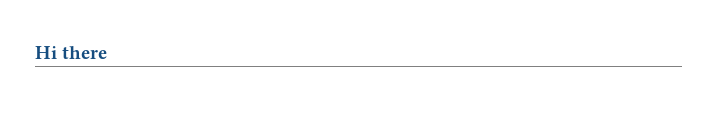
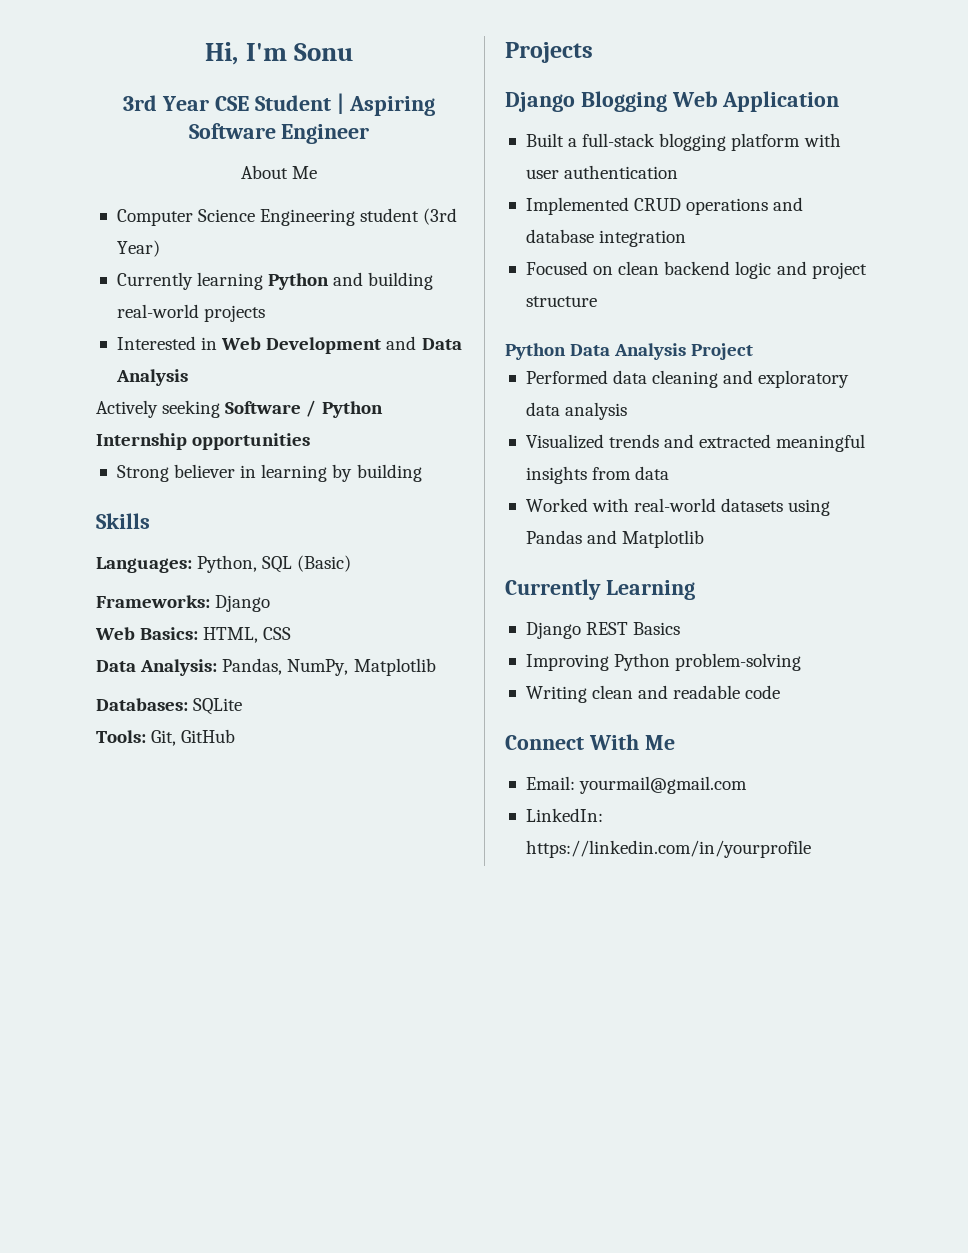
[35,46,108,59] Hi there -> [205,42,353,65] [123,93,435,116] [188,123,370,144] [240,165,318,179] [116,208,458,226] [116,240,160,257] [116,272,434,290] [116,304,266,322] [116,336,462,354] [115,369,188,386] [96,400,383,418] [96,433,311,450] [116,464,422,482] [96,513,150,529] [96,555,352,573] [96,595,271,612] [95,627,292,643] [96,658,436,676] [96,698,243,715] [96,729,236,746] [505,42,593,63] [505,91,840,112] [525,133,841,151] [525,165,679,179] [525,197,804,215] [525,229,687,247] [525,261,867,279] [525,296,597,307] [505,343,754,360] [525,370,850,388] [525,402,628,420] [525,434,866,452] [525,466,670,484] [525,498,831,516] [525,530,705,548] [505,579,695,600] [525,622,681,639] [525,653,802,671] [525,685,781,703] [505,734,675,750] [525,776,748,794] [525,808,603,822] [525,840,811,858] Hi, I'm Sonu // 3rd Year CSE Student | Aspiring Software Engineer // About Me // Computer Science Engineering student (3rd Year) // Currently learning Python and building real-world projects // Interested in Web Development and Data Analysis // Actively seeking Software / Python Internship opportunities // Strong believer in learning by building // Skills // Languages: Python, SQL (Basic) // Frameworks: Django // Web Basics: HTML, CSS // Data Analysis: Pandas, NumPy, Matplotlib // Databases: SQLite // Tools: Git, GitHub // Projects // Django Blogging Web Application // Built a full-stack blogging platform with user authentication // Implemented CRUD operations and database integration // Focused on clean backend logic and project structure // Python Data Analysis Project // Performed data cleaning and exploratory data analysis // Visualized trends and extracted meaningful insights from data // Worked with real-world datasets using Pandas and Matplotlib // Currently Learning // Django REST Basics // Improving Python problem-solving // Writing clean and readable code // Connect With Me // Email: yourmail@gmail.com // LinkedIn: https://linkedin.com/in/yourprofile

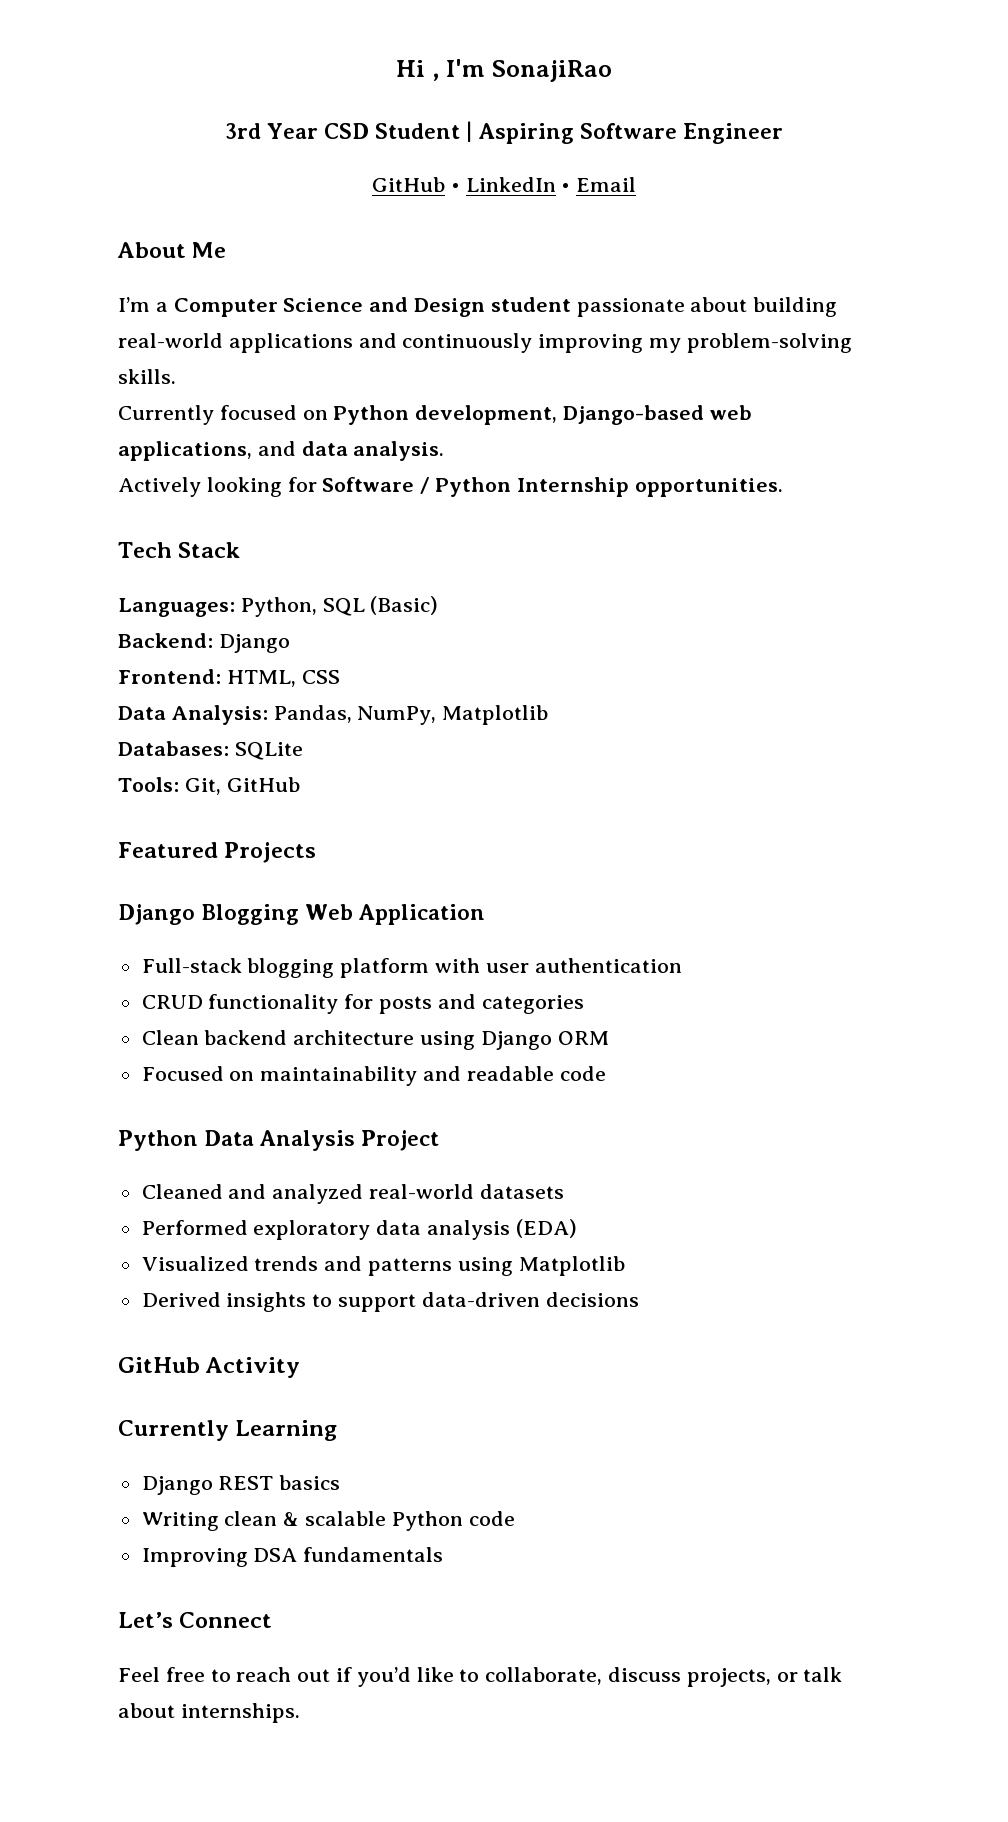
[205,42,353,65] Hi, I'm Sonu -> [395,59,613,82] Hi , I'm SonajiRao
[215,96,250,111] CSE -> [323,123,369,139] CSD
[240,165,318,179] [116,208,458,226] [116,240,160,257] [116,272,434,290] [116,304,266,322] [116,336,462,354] [115,369,188,386] About Me // Computer Science Engineering student (3rd Year) // Currently learning Python and building real-world projects // Interested in Web Development and Data Analysis -> [371,177,637,192] [117,242,227,258] [118,297,838,317] [118,333,852,353] [118,369,176,384] [118,405,752,425] [118,441,445,461] GitHub • LinkedIn • Email // About Me // I’m a Computer Science and Design student passionate about building real-world applications and continuously improving my problem-solving skills. // Currently focused on Python development, Django-based web applications, and data analysis.
[162,400,221,418] seeking -> [206,477,317,497] looking for
[192,433,311,450] [116,464,422,482] [96,513,150,529] opportunities // Strong believer in learning by building // Skills -> [634,478,783,497] [118,542,241,558] opportunities. // Tech Stack
[96,595,210,608] Frameworks: -> [118,633,213,648] Backend:
[95,627,199,640] Web Basics: -> [118,669,221,684] Frontend:
(236, 736) none -> [118,842,218,858] Featured
[525,133,656,147] Built a full-stack -> [141,958,242,973] Full-stack
[525,197,804,215] [525,229,687,247] [525,261,867,279] [525,296,597,307] [505,343,754,360] [525,370,754,388] Implemented CRUD operations and database integration // Focused on clean backend logic and project structure // Python Data Analysis Project // Performed data cleaning and -> [141,994,584,1014] [141,1030,609,1050] [141,1066,606,1086] [118,1130,440,1151] [141,1184,564,1204] [141,1220,248,1235] CRUD functionality for posts and categories // Clean backend architecture using Django ORM // Focused on maintainability and readable code // Python Data Analysis Project // Cleaned and analyzed real-world datasets // Performed
(628, 411) none -> [515,1219,577,1238] (EDA)
[699,434,866,452] [525,466,670,484] [525,498,831,516] [525,530,705,548] [505,579,695,600] [525,622,681,639] [525,653,802,671] [525,685,781,703] [505,734,675,750] [525,776,748,794] [525,808,603,822] [525,840,811,858] extracted meaningful insights from data // Worked with real-world datasets using Pandas and Matplotlib // Currently Learning // Django REST Basics // Improving Python problem-solving // Writing clean and readable code // Connect With Me // Email: yourmail@gmail.com // LinkedIn: https://linkedin.com/in/yourprofile -> [368,1256,625,1276] [141,1292,639,1312] [118,1357,301,1378] [118,1420,338,1441] [141,1475,341,1495] [141,1511,515,1531] [141,1547,444,1567] [118,1612,273,1628] [118,1667,843,1687] [118,1703,300,1723] patterns using Matplotlib // Derived insights to support data-driven decisions // GitHub Activity // Currently Learning // Django REST basics // Writing clean & scalable Python code // Improving DSA fundamentals // Let’s Connect // Feel free to reach out if you’d like to collaborate, discuss projects, or talk about internships.

